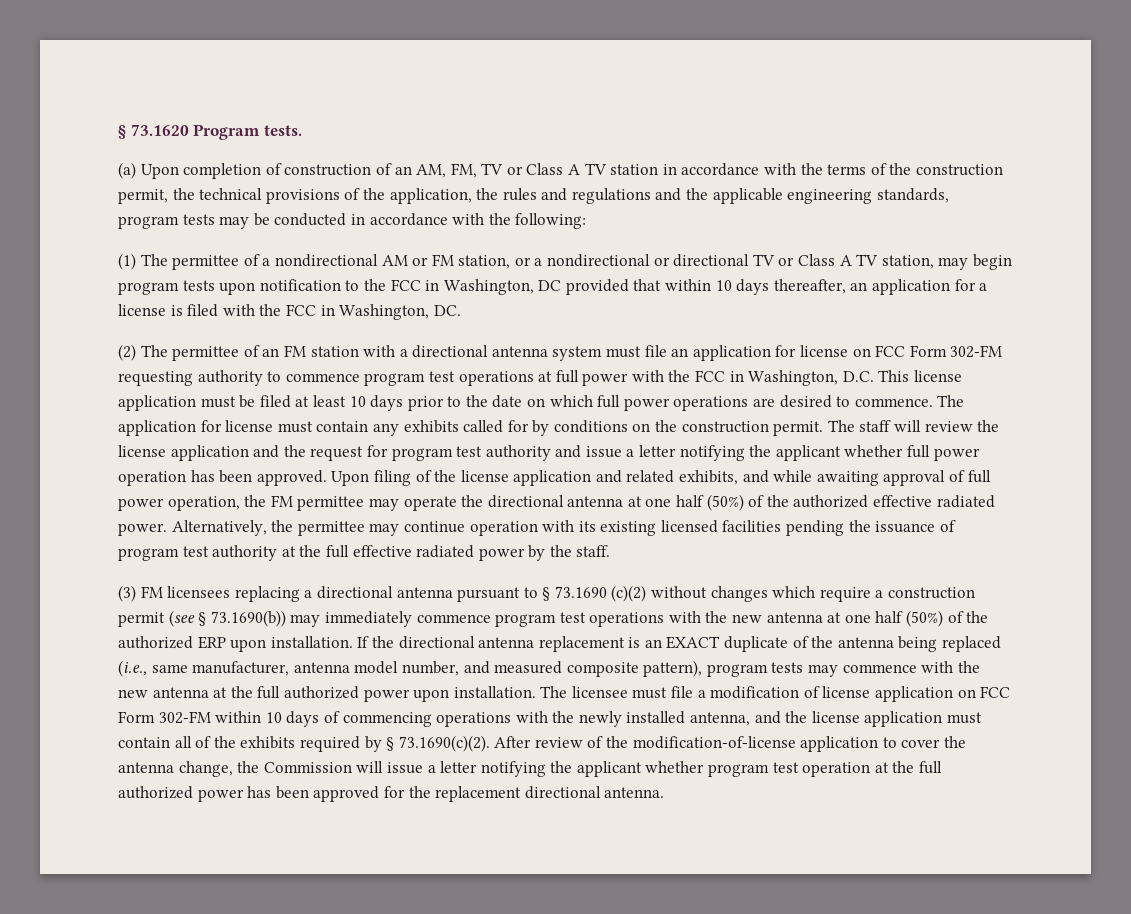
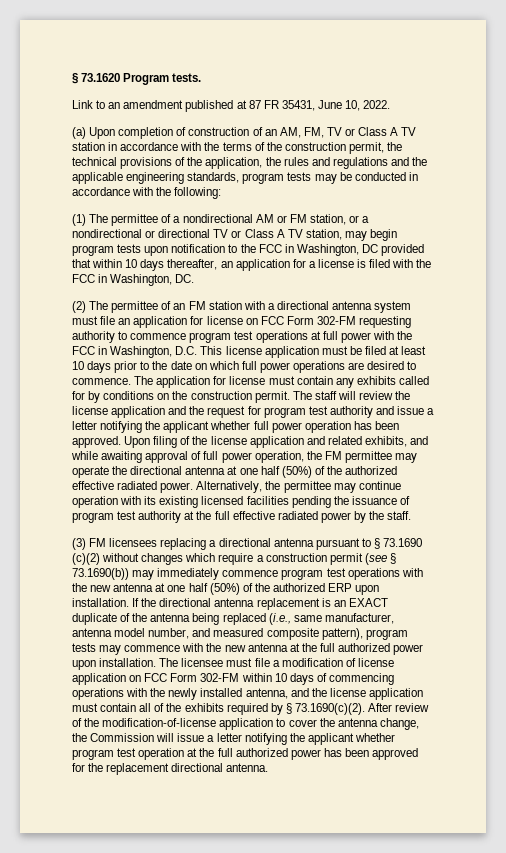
(302, 130) none -> [72,100,391,112] // Link to an amendment published at 87 FR 35431, June 10, 2022.

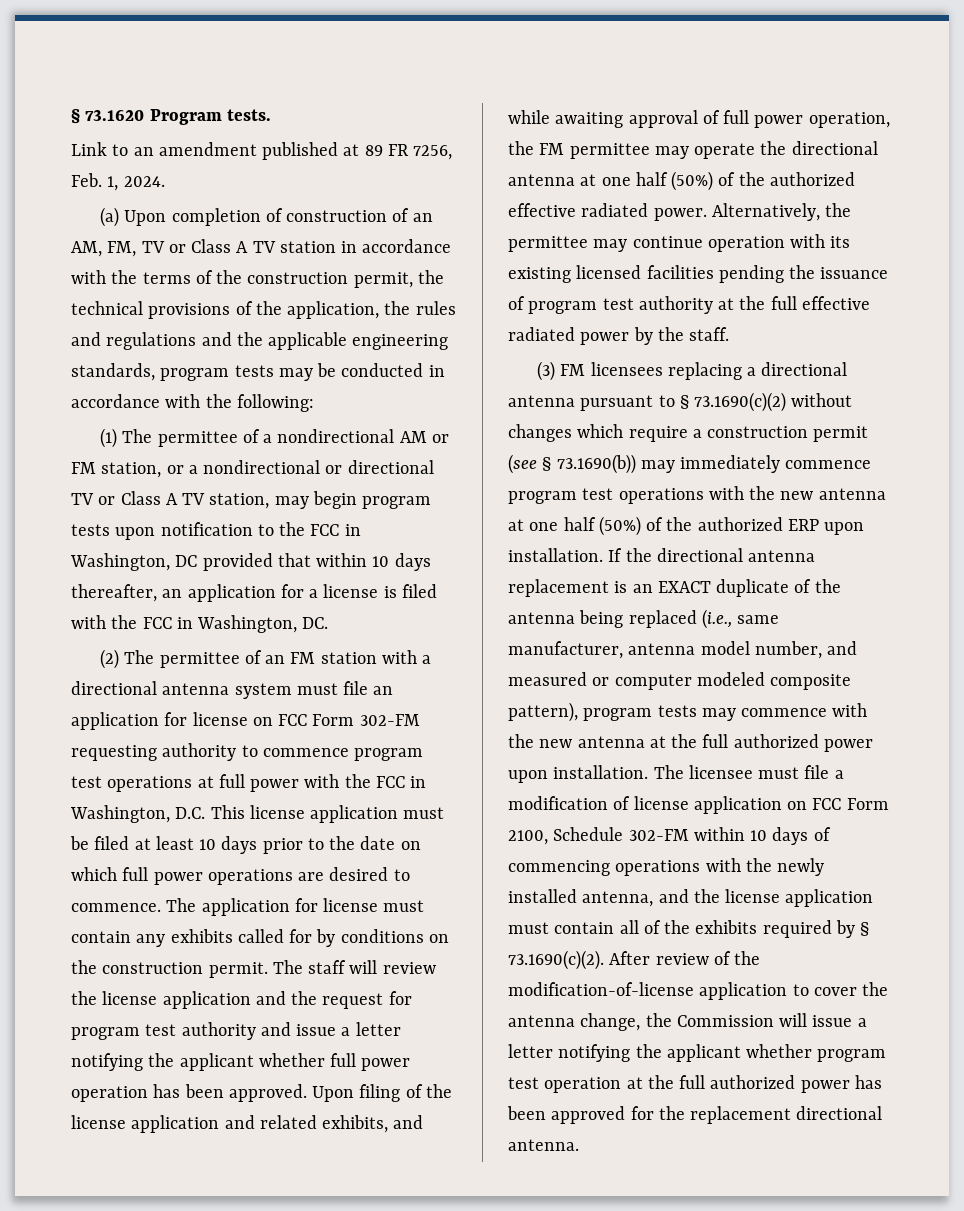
[248,100,391,111] 87 FR 35431, June 10, 2022. -> [364,144,453,160] [71,173,165,191] 89 FR 7256, Feb. 1, 2024.
[383,538,423,547] [72,553,100,565] 73.1690 (c)(2) -> [694,392,787,412] 73.1690(c)(2)
(264, 632) none -> [592,672,765,690] or computer modeled
(198, 677) none -> [508,827,624,845] 2100, Schedule

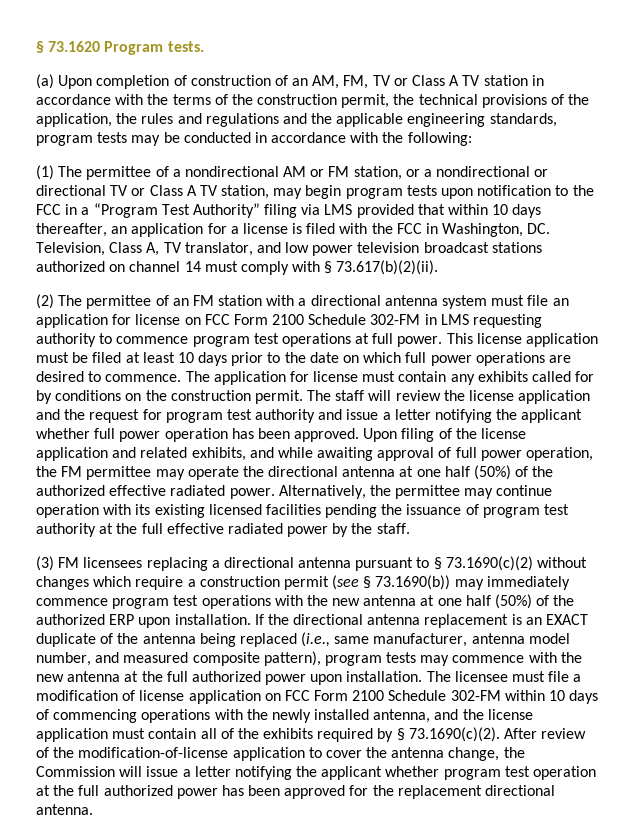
[71,142,453,160] [71,173,165,191] // Link to an amendment published at 89 FR 7256, Feb. 1, 2024. -> (204, 46) none
[70,553,198,571] Washington, DC -> [81,203,353,218] a “Program Test Authority” filing via LMS
(329, 623) none -> [36,242,542,256] [36,260,439,275] Television, Class A, TV translator, and low power television broadcast stations authorized on channel 14 must comply with § 73.617(b)(2)(ii).
[359,714,420,726] 302-FM -> [272,314,469,325] 2100 Schedule 302-FM in LMS
[250,774,427,792] [70,805,206,823] power with the FCC in Washington, D.C. -> [397,336,443,347] power.
[592,672,765,690] or computer modeled -> (189, 657) none
[508,830,548,845] 2100, -> [352,690,385,701] 2100

